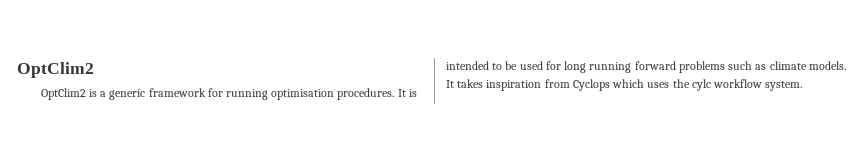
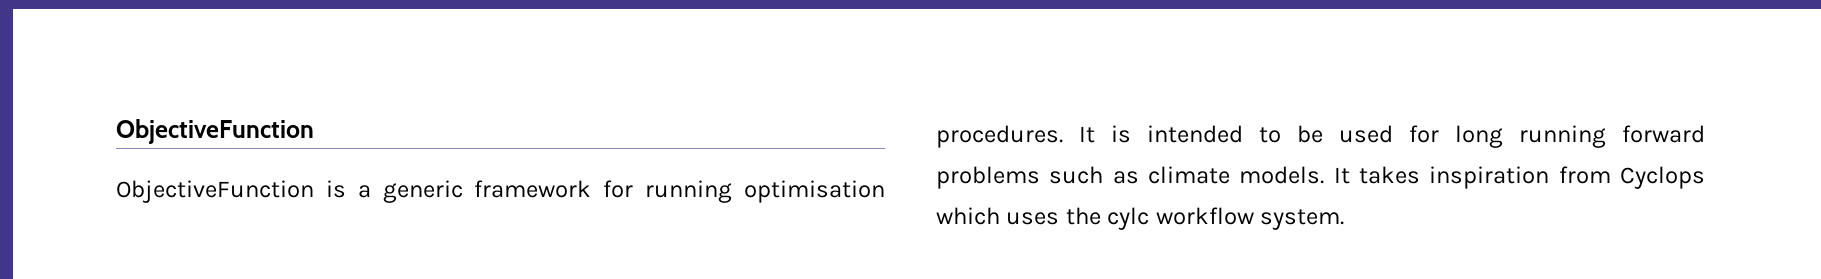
[17,62,94,78] [40,88,86,100] OptClim2 // OptClim2 -> [116,119,314,144] [116,180,314,203] ObjectiveFunction // ObjectiveFunction

